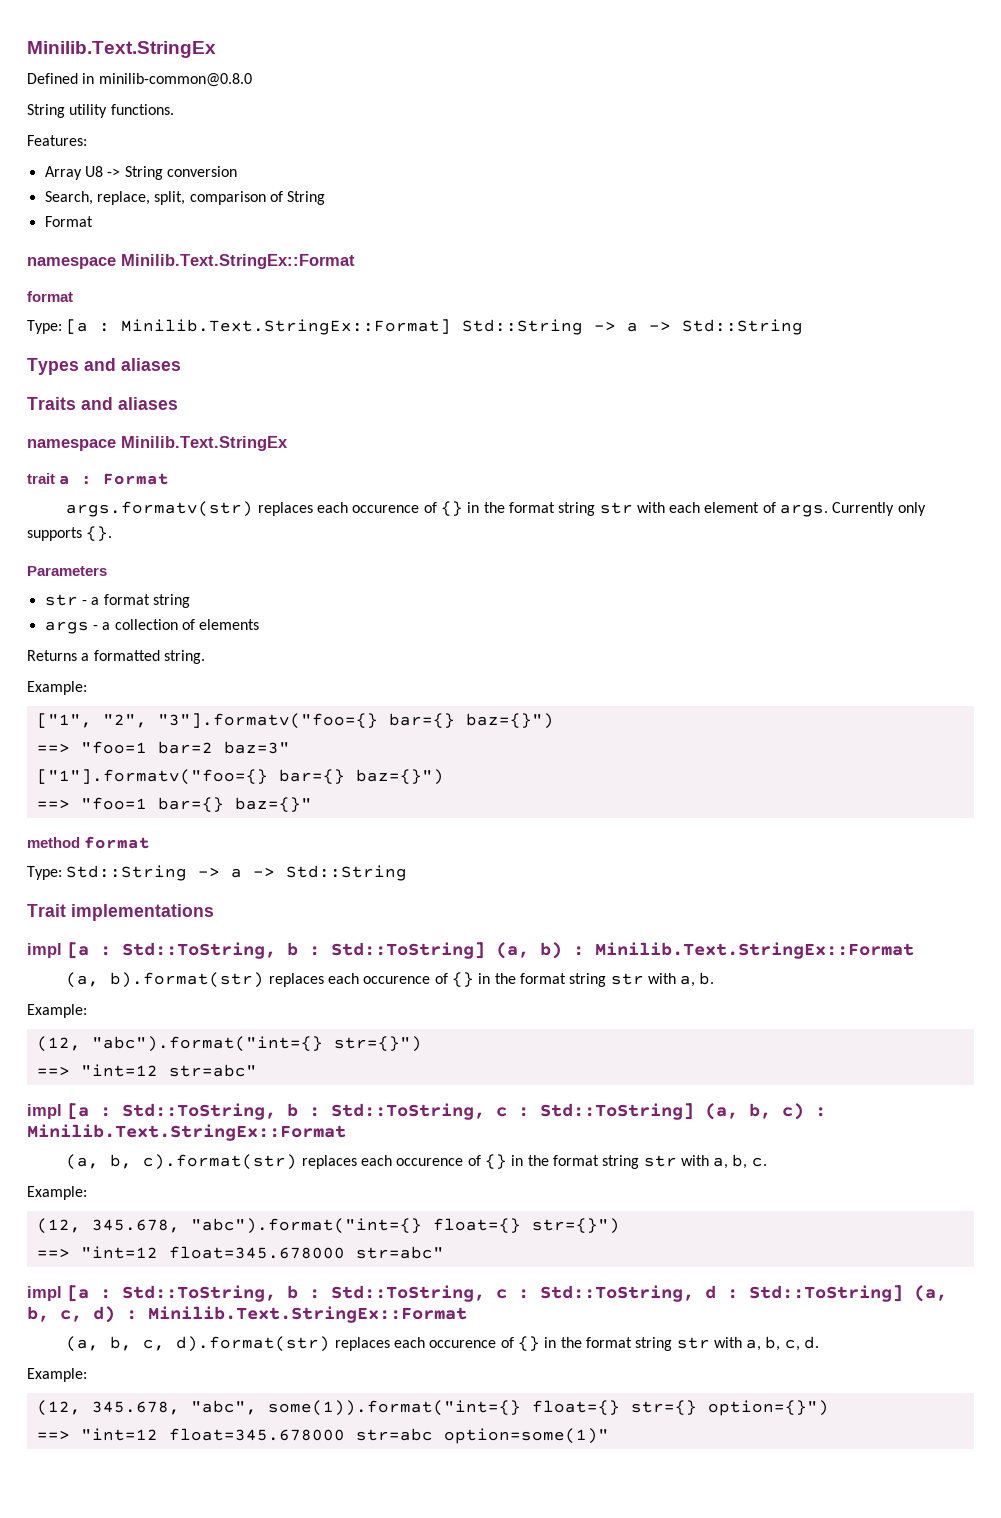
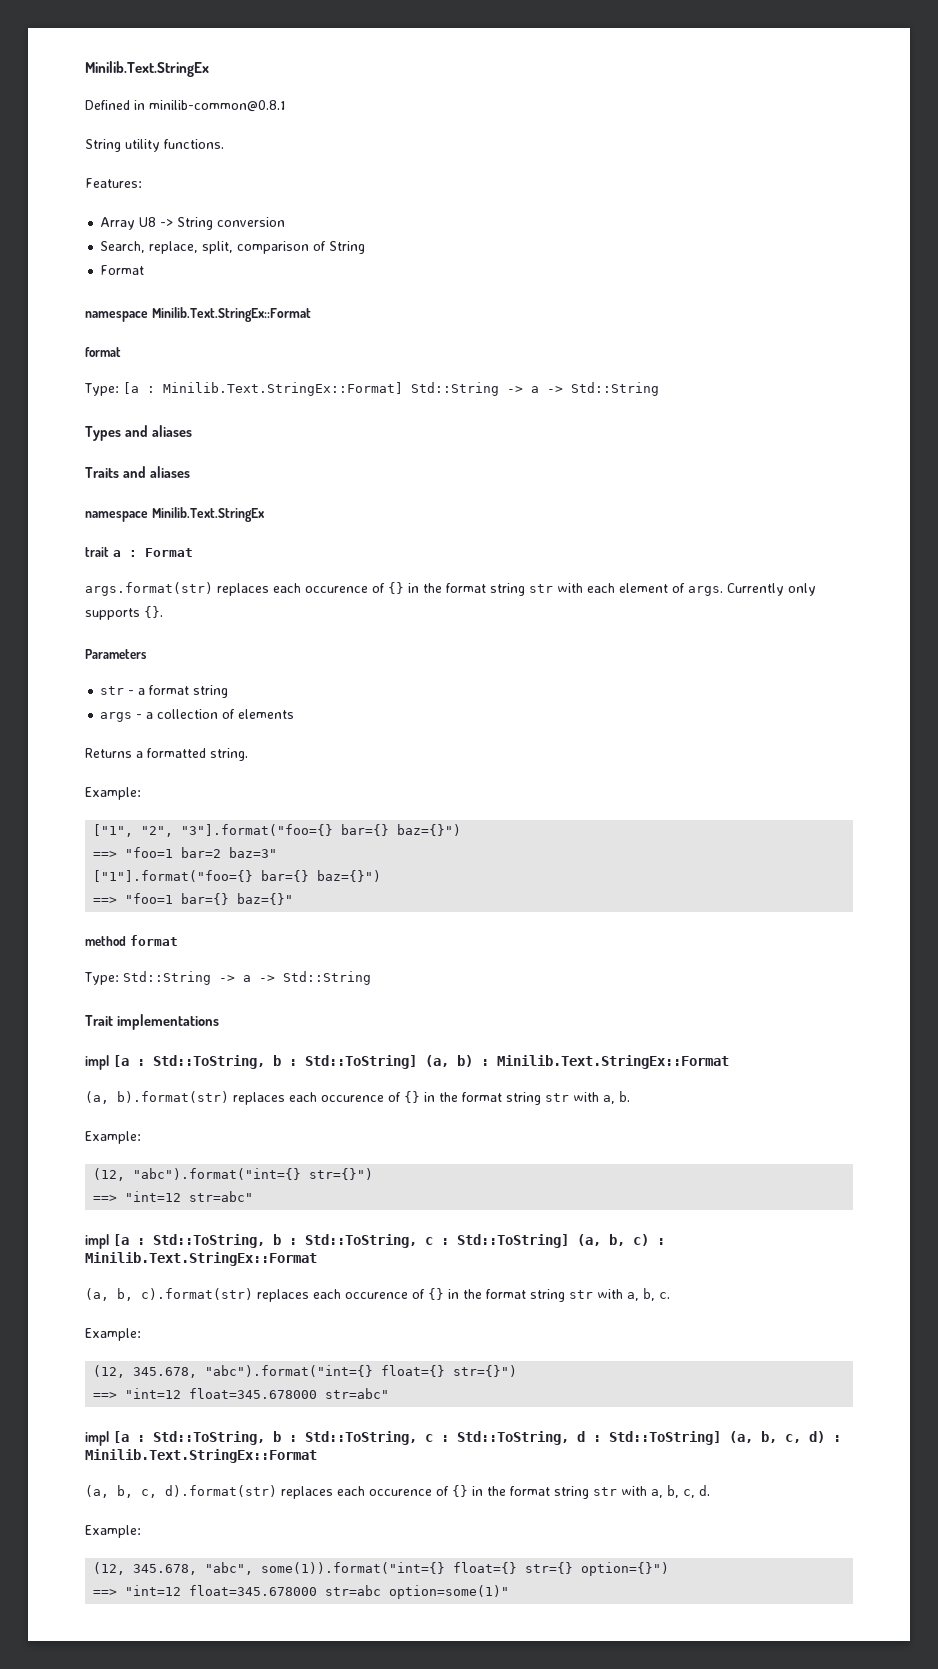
[98,73,252,87] minilib-common@0.8.0 -> [149,100,285,112] minilib-common@0.8.1
[66,501,254,517] args.formatv(str) -> [85,582,213,596] args.format(str)
[157,713,378,729] "3"].formatv("foo={} -> [181,824,334,836] "3"].format("foo={}
[36,769,268,785] ["1"].formatv("foo={} -> [93,870,254,882] ["1"].format("foo={}

